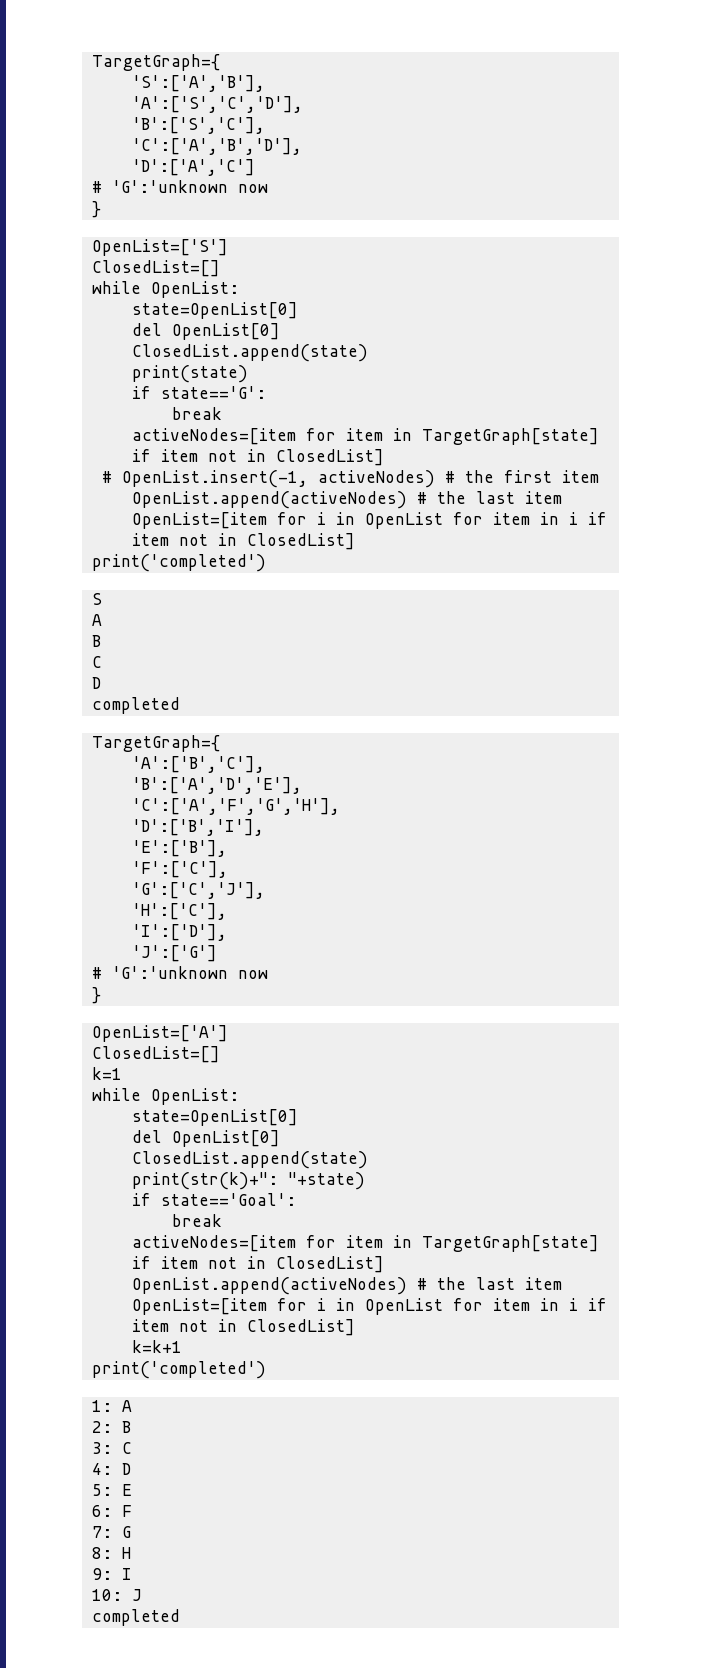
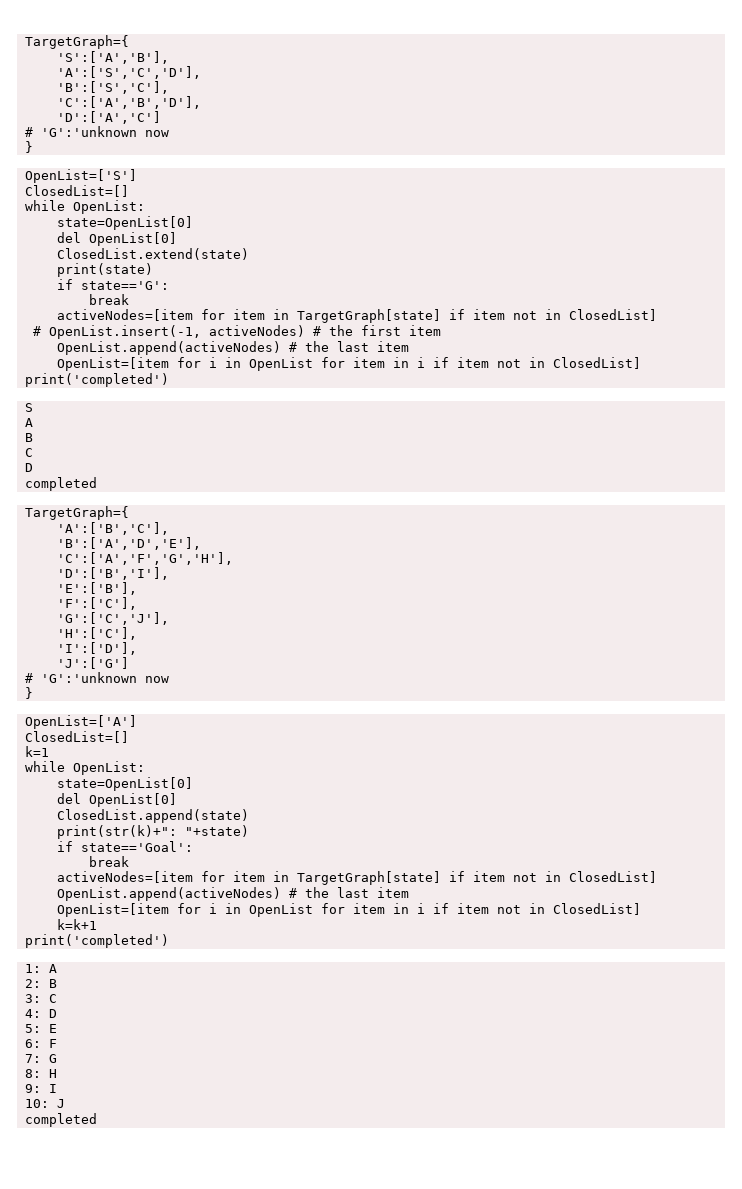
[132,344,369,362] ClosedList.append(state) -> [56,248,249,260] ClosedList.extend(state)

